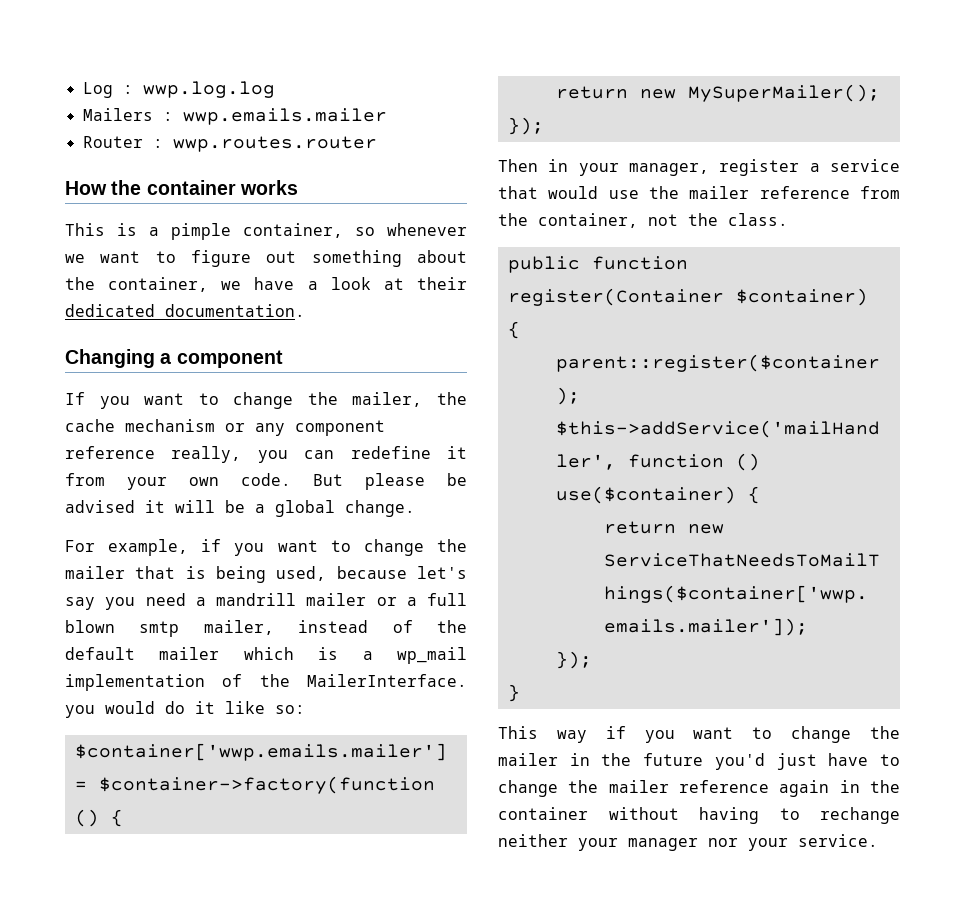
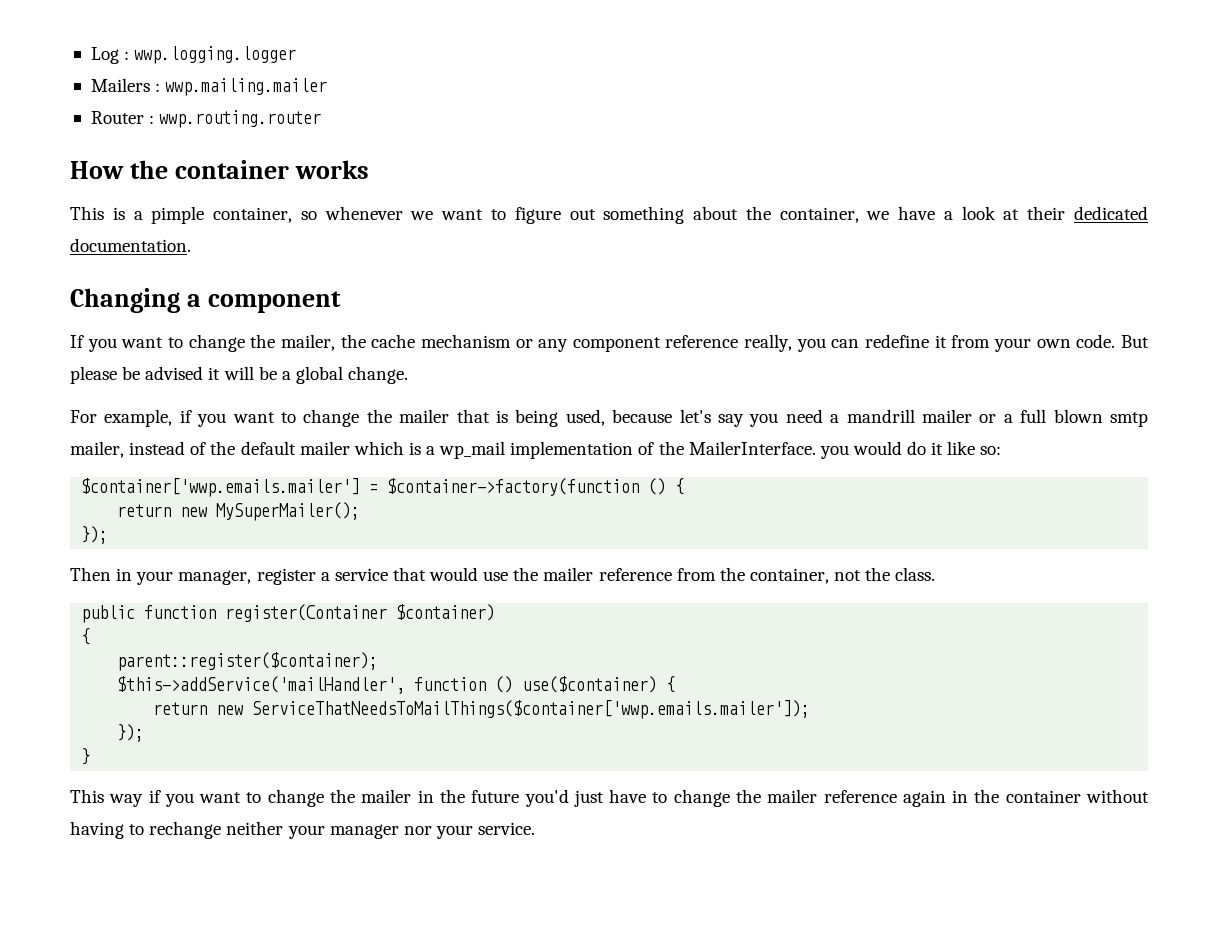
[142,81,275,98] wwp.log.log -> [134,46,297,64] wwp.logging.logger
[182,108,387,125] wwp.emails.mailer -> [165,78,328,96] wwp.mailing.mailer
[172,136,377,152] wwp.routes.router -> [159,110,322,128] wwp.routing.router

